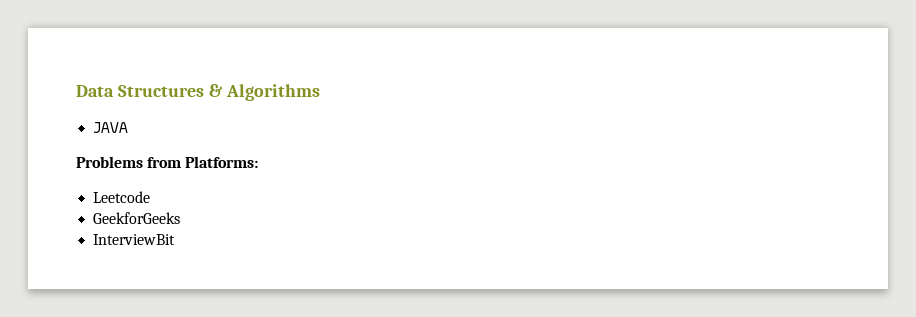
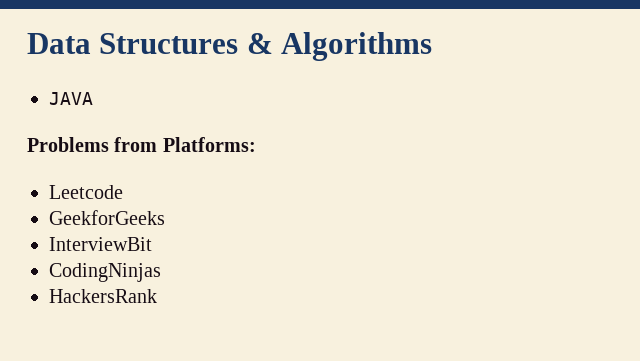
(176, 239) none -> [49,263,161,282] [49,289,157,303] // CodingNinjas // HackersRank

